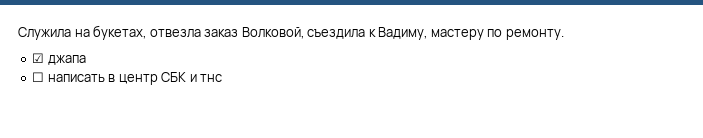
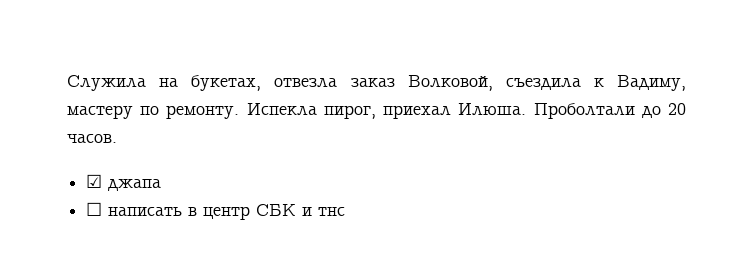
(564, 34) none -> [246,103,686,119] [67,134,117,143] Испекла пирог, приехал Илюша. Проболтали до 20 часов.

